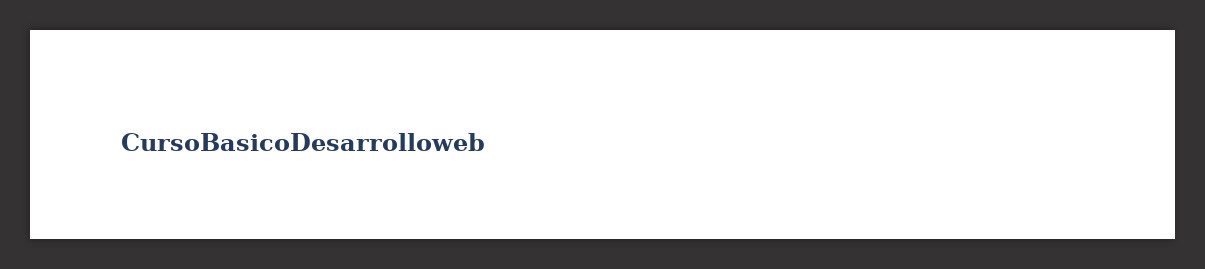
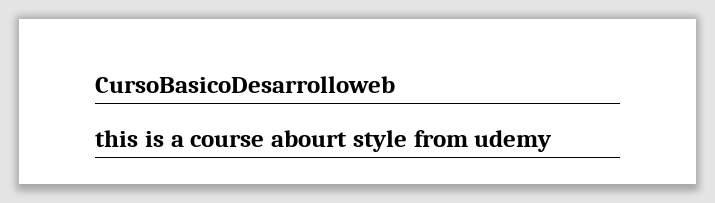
(485, 142) none -> [95,130,553,152] // this is a course abourt style from udemy

